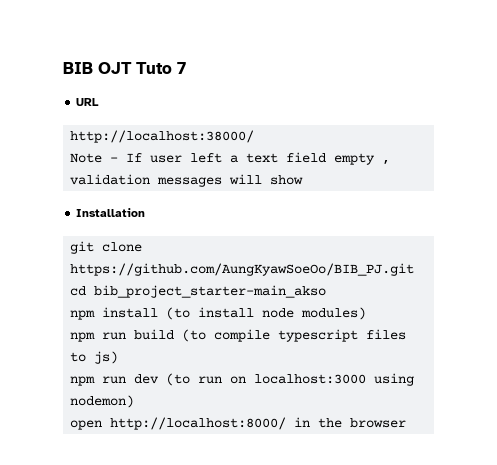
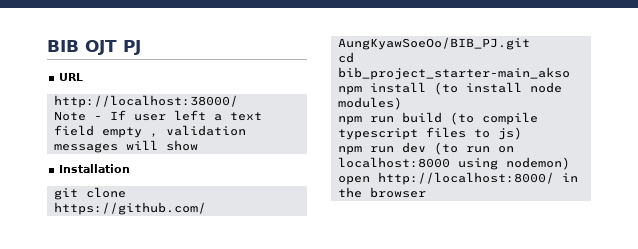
[136,62,186,74] Tuto 7 -> [123,40,141,55] PJ
[254,374,367,384] localhost:3000 -> [337,157,450,168] localhost:8000

